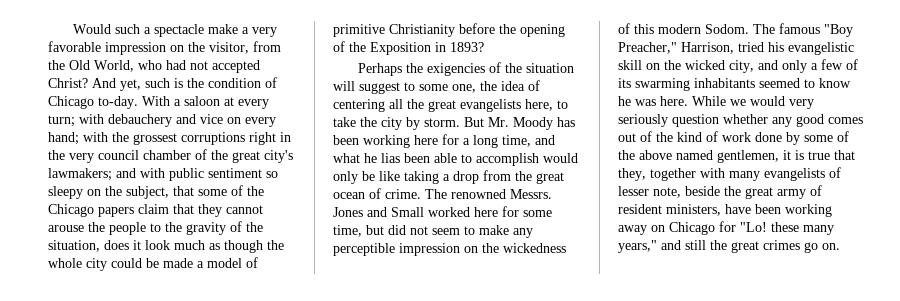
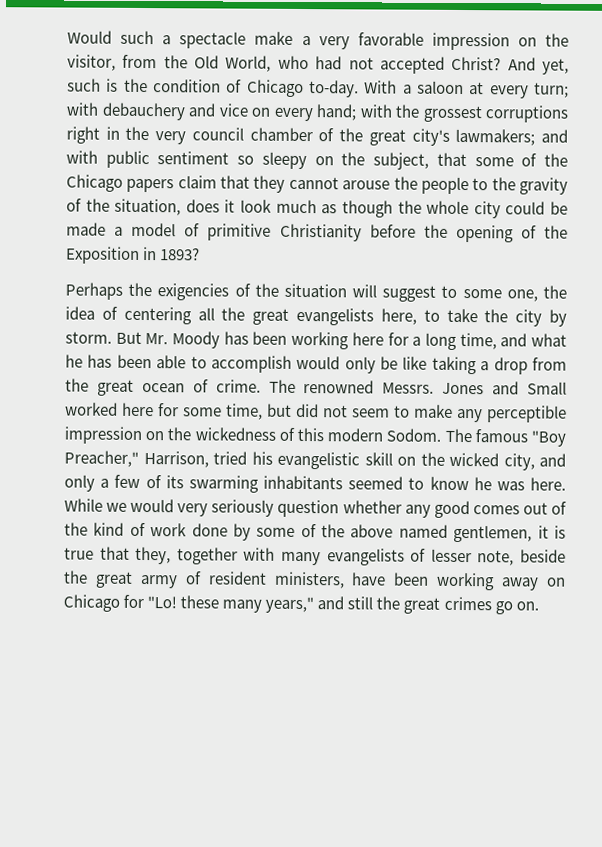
[381,153,400,163] lias -> [87,354,113,368] has

